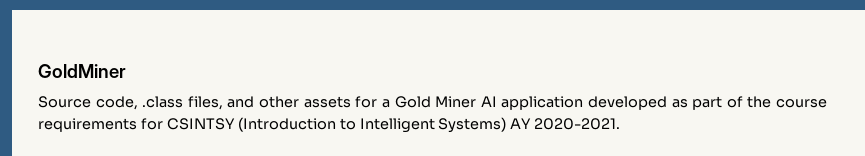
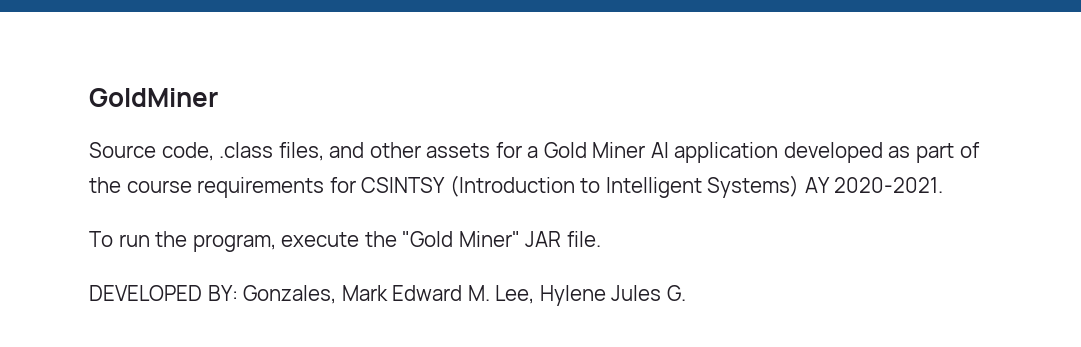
(621, 124) none -> [89,231,601,252] [89,285,686,306] // To run the program, execute the "Gold Miner" JAR file. // DEVELOPED BY: Gonzales, Mark Edward M. Lee, Hylene Jules G.

